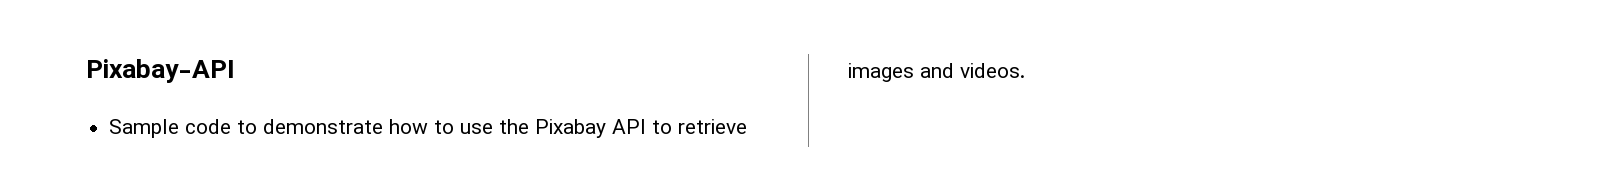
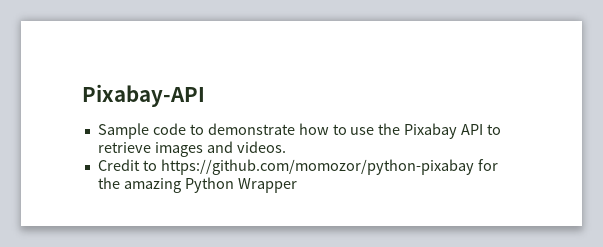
(1026, 70) none -> [97,159,498,175] [97,177,297,193] // Credit to https://github.com/momozor/python-pixabay for the amazing Python Wrapper

